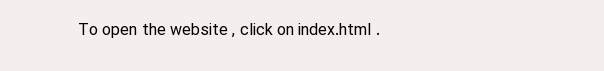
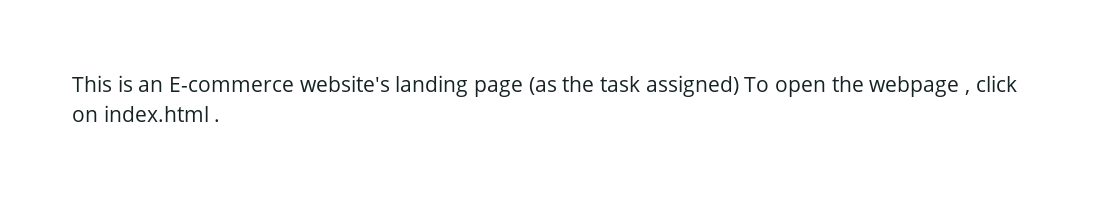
(78, 29) none -> [72,75,739,97] This is an E-commerce website's landing page (as the task assigned)
[169,23,228,35] website -> [869,76,960,97] webpage

